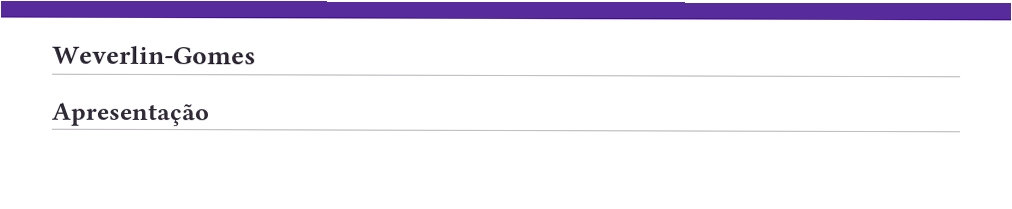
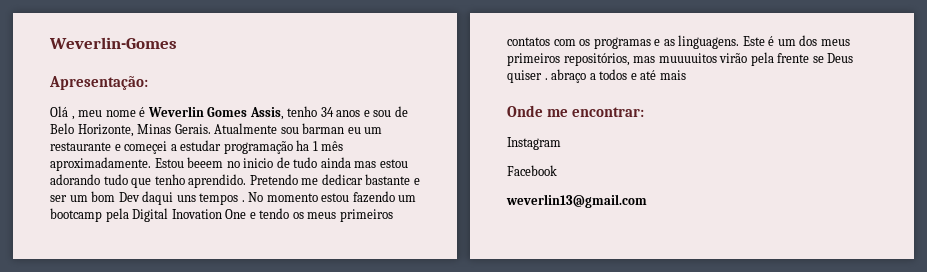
[51,102,210,127] Apresentação -> [49,76,148,90] [50,106,408,120] [50,123,383,137] [50,140,344,154] [50,157,408,171] [50,174,420,188] [50,191,417,205] [50,208,393,222] [507,35,850,49] [507,52,854,66] [507,69,686,83] [507,105,645,117] [507,137,561,150] [507,165,557,176] [506,194,647,208] Apresentação: // Olá , meu nome é Weverlin Gomes Assis, tenho 34 anos e sou de Belo Horizonte, Minas Gerais. Atualmente sou barman eu um restaurante e começei a estudar programação ha 1 mês aproximadamente. Estou beeem no inicio de tudo ainda mas estou adorando tudo que tenho aprendido. Pretendo me dedicar bastante e ser um bom Dev daqui uns tempos . No momento estou fazendo um bootcamp pela Digital Inovation One e tendo os meus primeiros contatos com os programas e as linguagens. Este é um dos meus primeiros repositórios, mas muuuuitos virão pela frente se Deus quiser . abraço a todos e até mais // Onde me encontrar: // Instagram // Facebook // weverlin13@gmail.com

